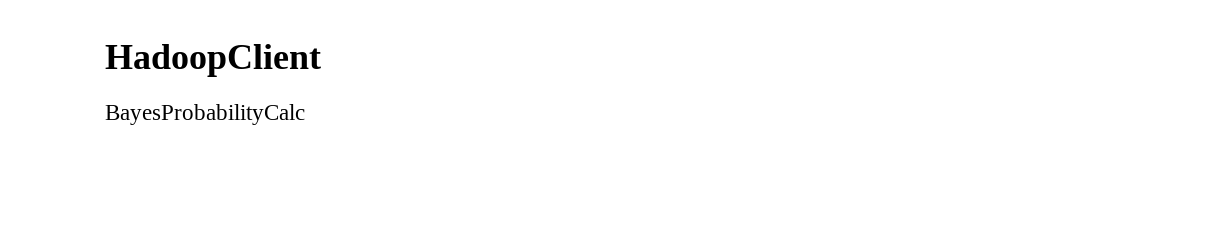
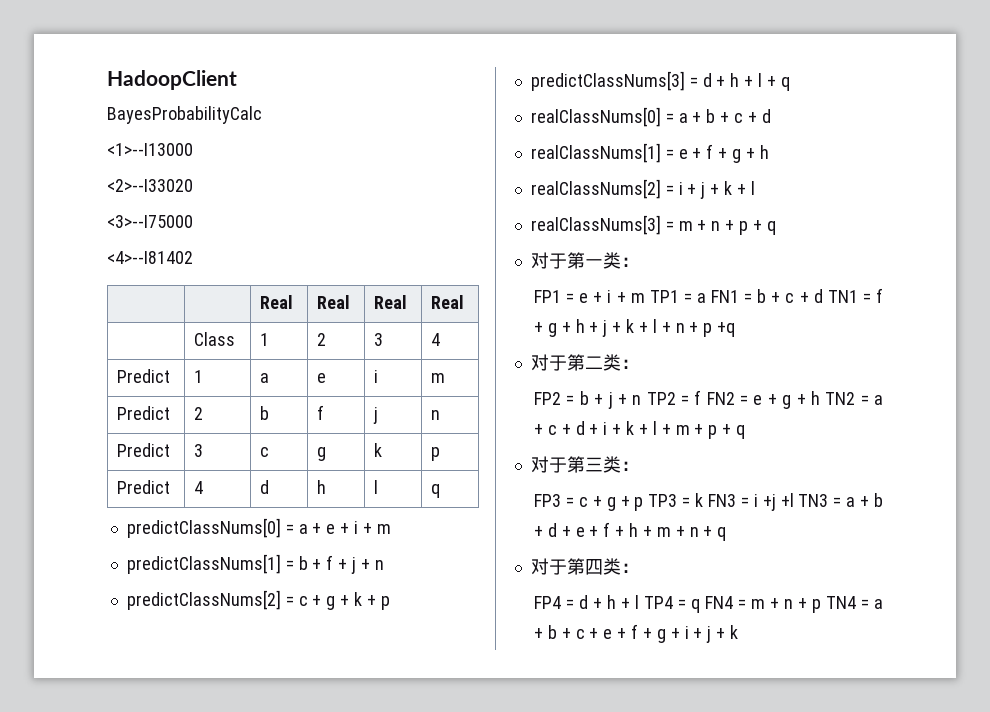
(305, 114) none -> [107,143,193,156] [107,179,193,192] [107,215,193,228] [107,251,193,264] [260,295,294,309] [317,295,351,309] [374,295,408,309] [431,295,465,309] [194,332,236,346] [260,333,270,346] [317,333,327,346] [374,333,384,346] [431,333,441,346] [117,369,171,383] [194,370,204,383] [260,373,270,383] [317,373,327,383] [374,370,379,383] [431,373,446,383] [117,406,171,420] [194,407,204,420] [260,406,270,420] [317,405,325,420] [373,407,379,424] [431,410,441,420] [117,443,171,457] [194,444,204,457] [260,447,270,457] [317,447,327,461] [374,443,383,457] [431,447,441,461] [117,480,171,494] [194,481,204,494] [260,480,270,494] [317,480,327,494] [374,480,379,494] [431,484,441,498] [126,518,391,538] [126,554,384,574] [126,590,390,610] [530,71,790,91] [530,107,771,127] [530,143,769,163] [530,179,755,199] [530,215,776,235] [530,252,639,269] [534,288,883,303] [534,319,736,337] [530,354,639,371] [534,390,884,409] [534,421,745,439] [530,456,639,473] [534,493,883,511] [534,522,727,541] [530,558,639,575] [534,595,883,613] [534,624,738,643] // <1>--I13000 // <2>--I33020 // <3>--I75000 // <4>--I81402 // | | Real | Real | Real | Real // | Class | 1 | 2 | 3 | 4 // Predict | 1 | a | e | i | m // Predict | 2 | b | f | j | n // Predict | 3 | c | g | k | p // Predict | 4 | d | h | l | q // predictClassNums[0] = a + e + i + m // predictClassNums[1] = b + f + j + n // predictClassNums[2] = c + g + k + p // predictClassNums[3] = d + h + l + q // realClassNums[0] = a + b + c + d // realClassNums[1] = e + f + g + h // realClassNums[2] = i + j + k + l // realClassNums[3] = m + n + p + q // 对于第一类： // FP1 = e + i + m TP1 = a FN1 = b + c + d TN1 = f + g + h + j + k + l + n + p +q // 对于第二类： // FP2 = b + j + n TP2 = f FN2 = e + g + h TN2 = a + c + d + i + k + l + m + p + q // 对于第三类： // FP3 = c + g + p TP3 = k FN3 = i +j +l TN3 = a + b + d + e + f + h + m + n + q // 对于第四类： // FP4 = d + h + l TP4 = q FN4 = m + n + p TN4 = a + b + c + e + f + g + i + j + k

